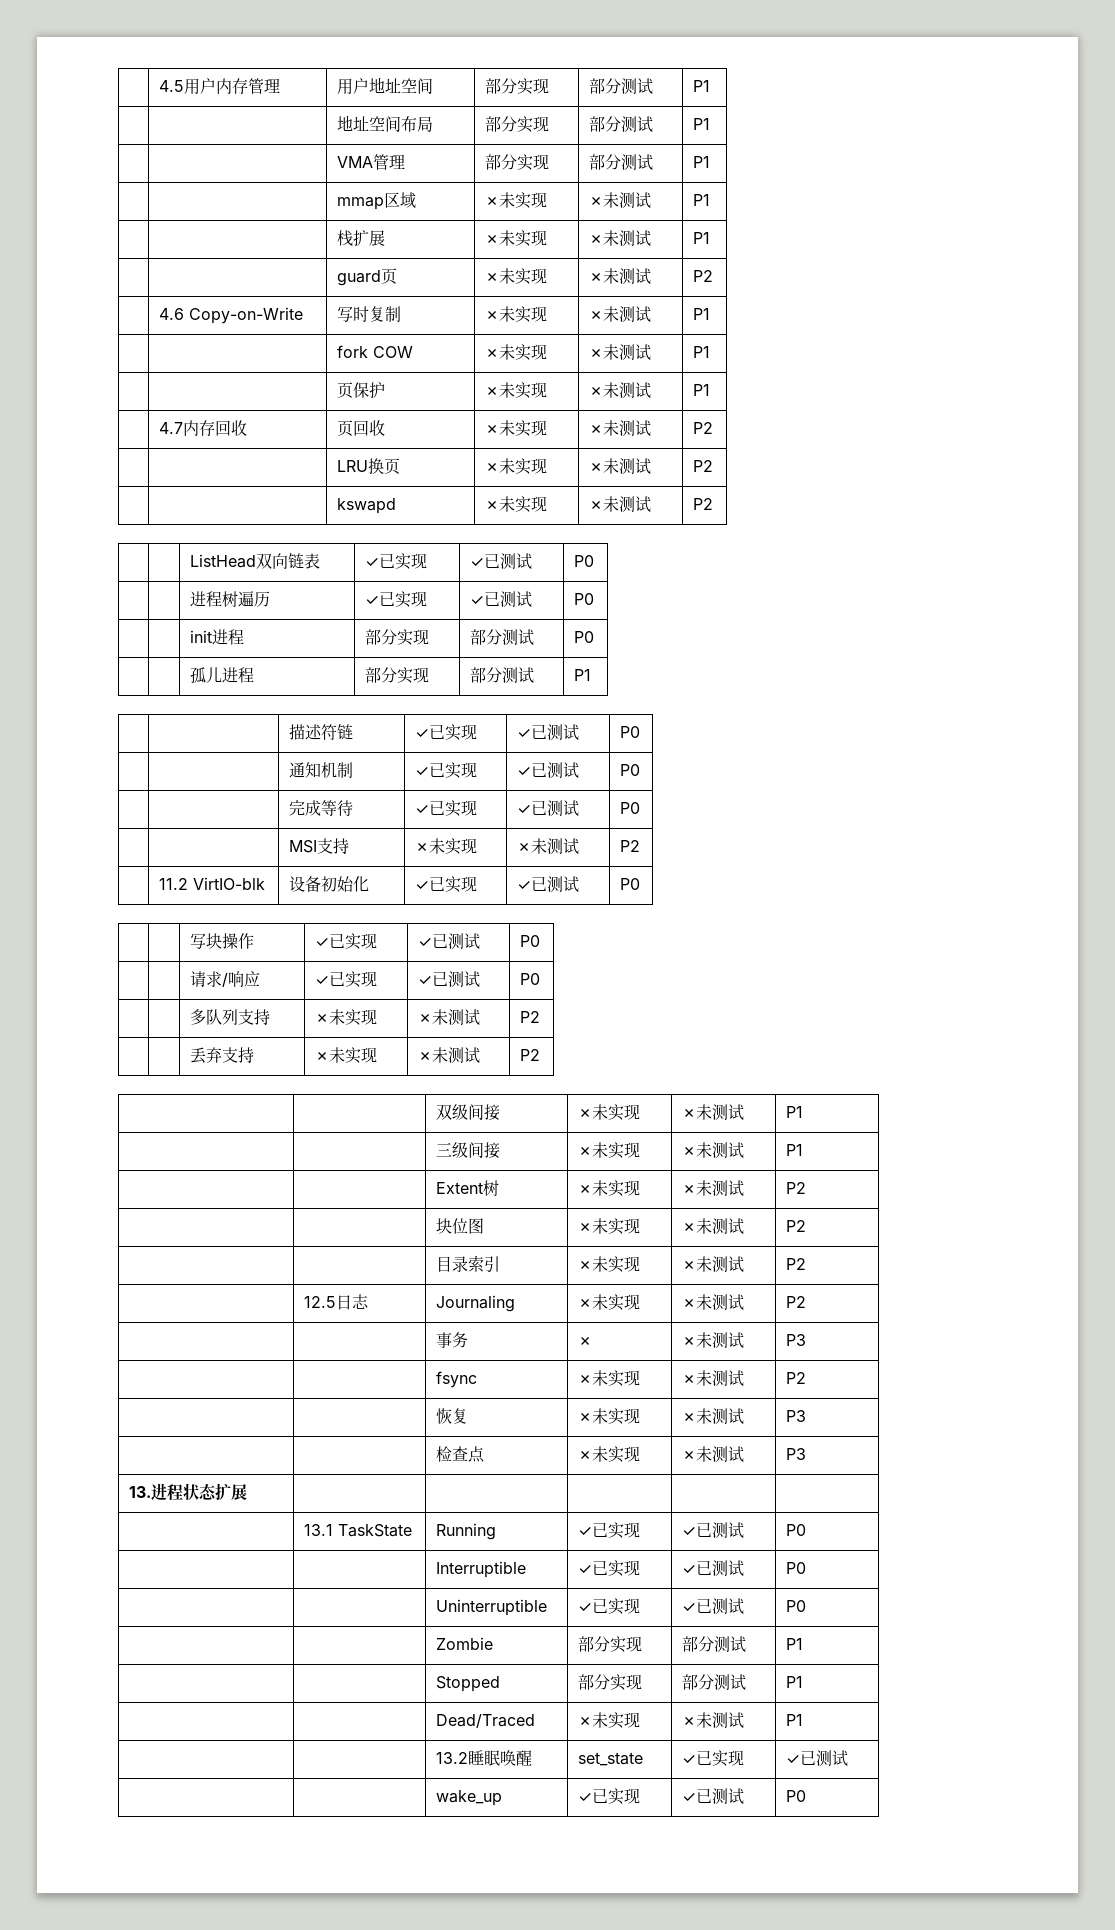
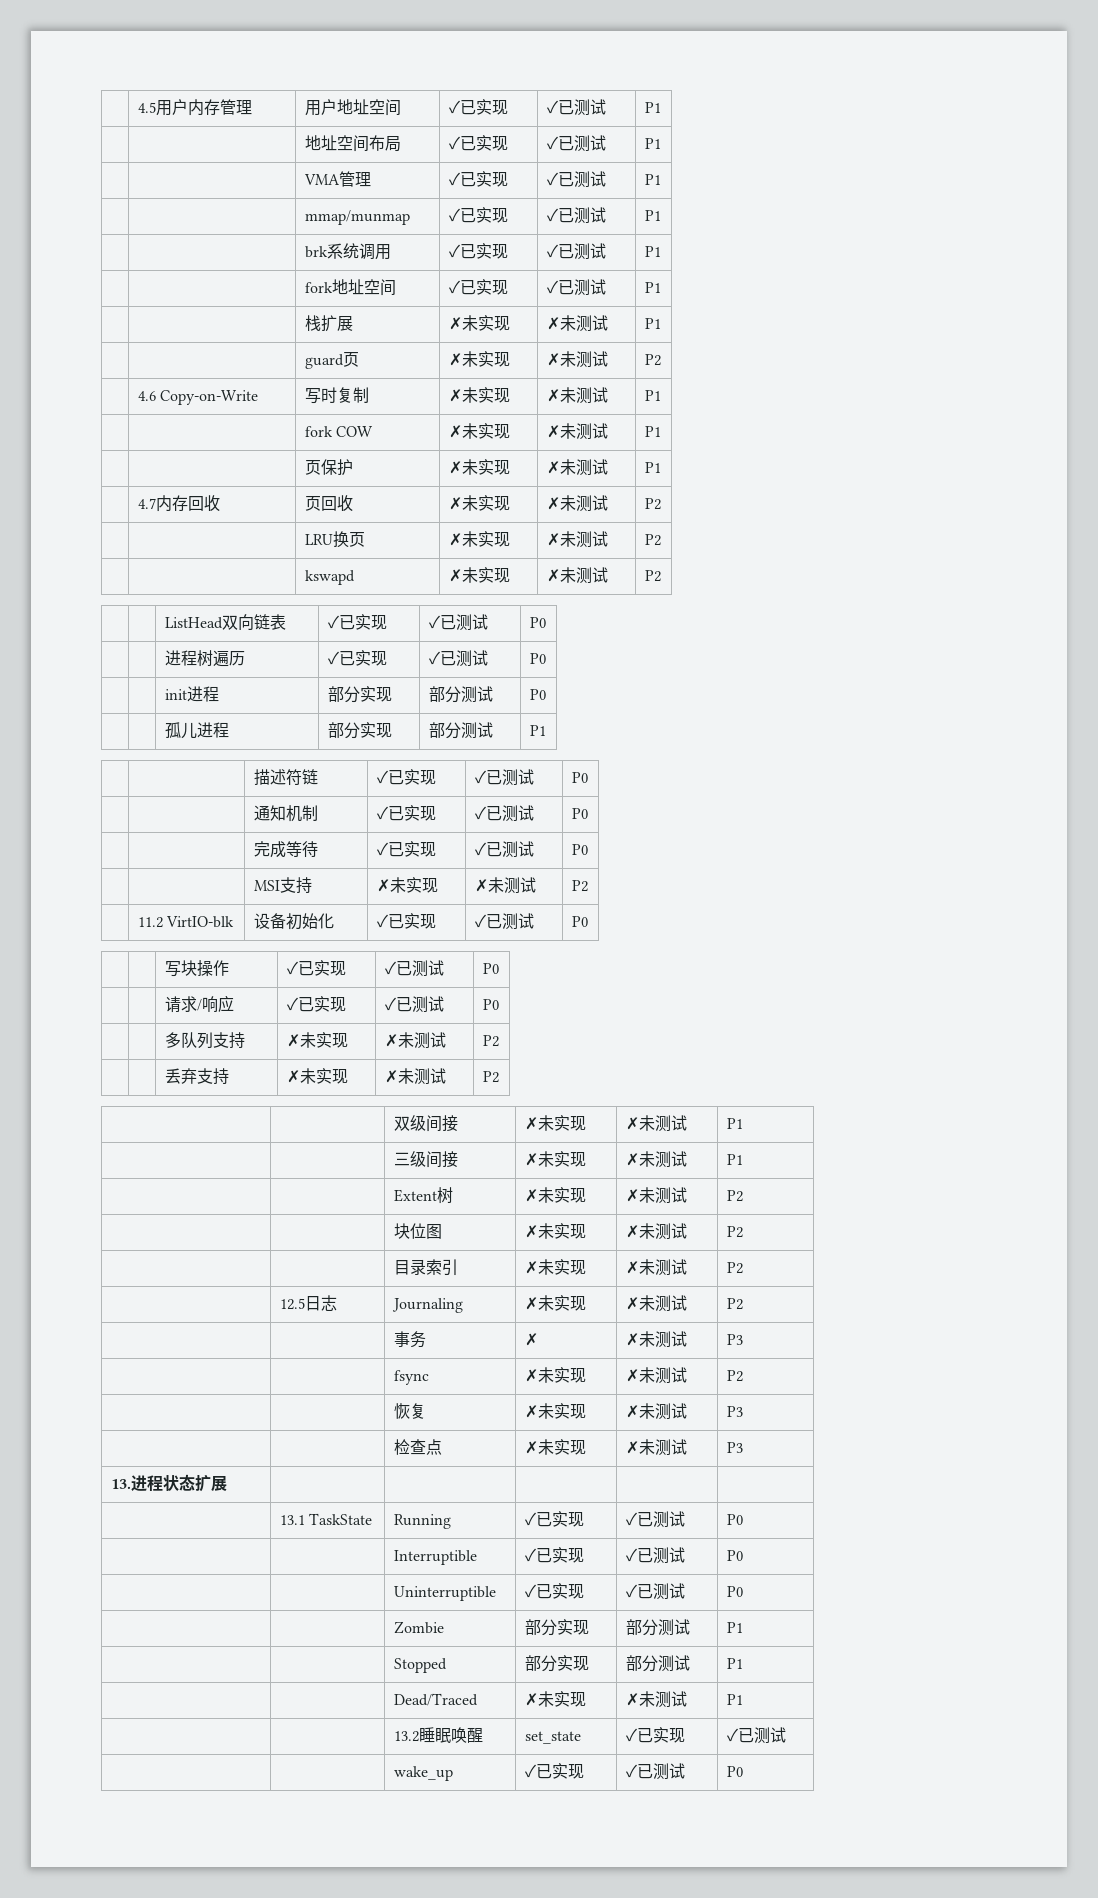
[485,78,550,95] [589,78,622,94] 部分实现 | 部分 -> [448,99,508,115] [546,100,574,115] ✓已实现 | ✓已
[485,116,550,133] [589,116,622,132] 部分实现 | 部分 -> [448,135,508,151] [546,136,574,151] ✓已实现 | ✓已
[485,154,550,171] [589,154,654,170] [693,156,711,168] [337,192,417,210] [485,192,548,209] [589,192,620,208] 部分实现 | 部分测试 | P1 // | | mmap区域 | ✗未实现 | ✗未 -> [448,171,508,187] [546,171,606,188] [644,174,661,185] [304,210,410,225] [448,207,508,223] [546,207,606,224] [644,210,661,221] [304,243,391,260] [448,243,508,259] [546,243,606,260] [644,246,661,257] [304,279,396,296] [448,279,508,295] [546,280,574,295] ✓已实现 | ✓已测试 | P1 // | | mmap/munmap | ✓已实现 | ✓已测试 | P1 // | | brk系统调用 | ✓已实现 | ✓已测试 | P1 // | | fork地址空间 | ✓已实现 | ✓已

